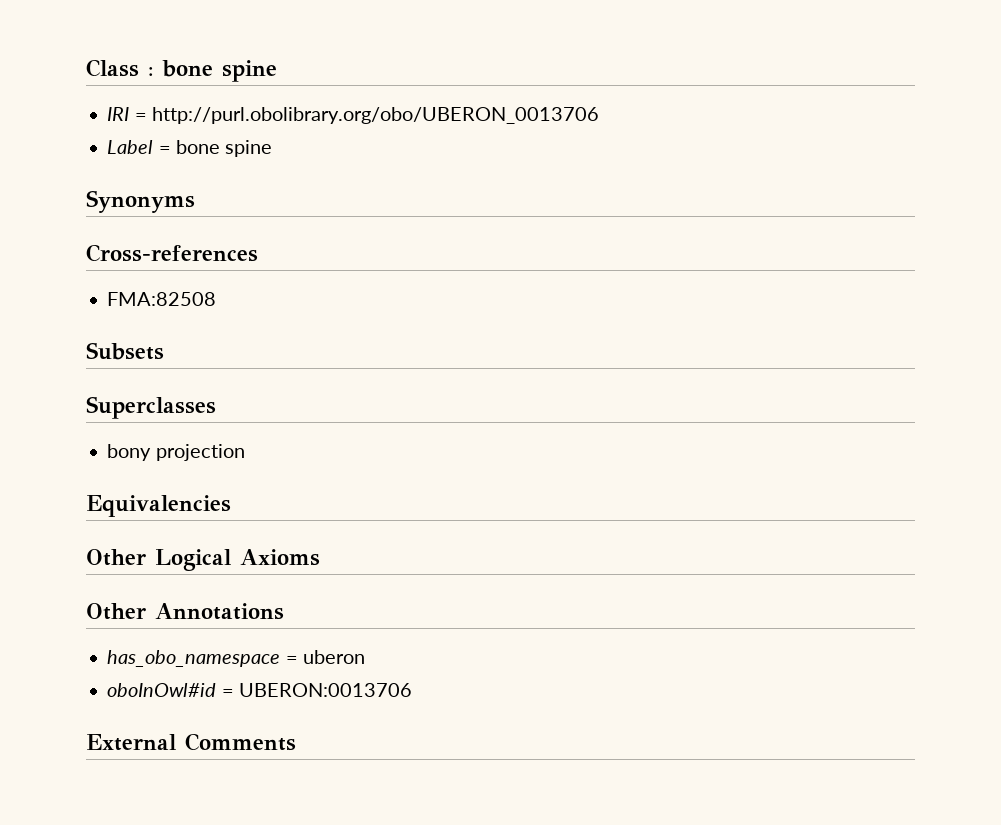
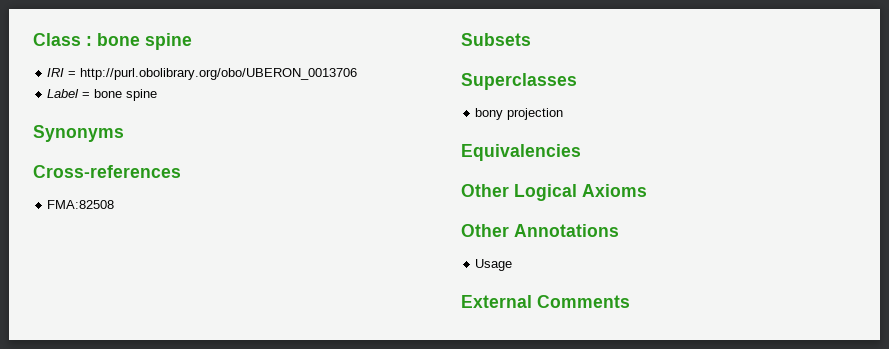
[107,650,365,667] [107,683,412,697] has_obo_namespace = uberon // oboInOwl#id = UBERON:0013706 -> [475,259,513,271] Usage

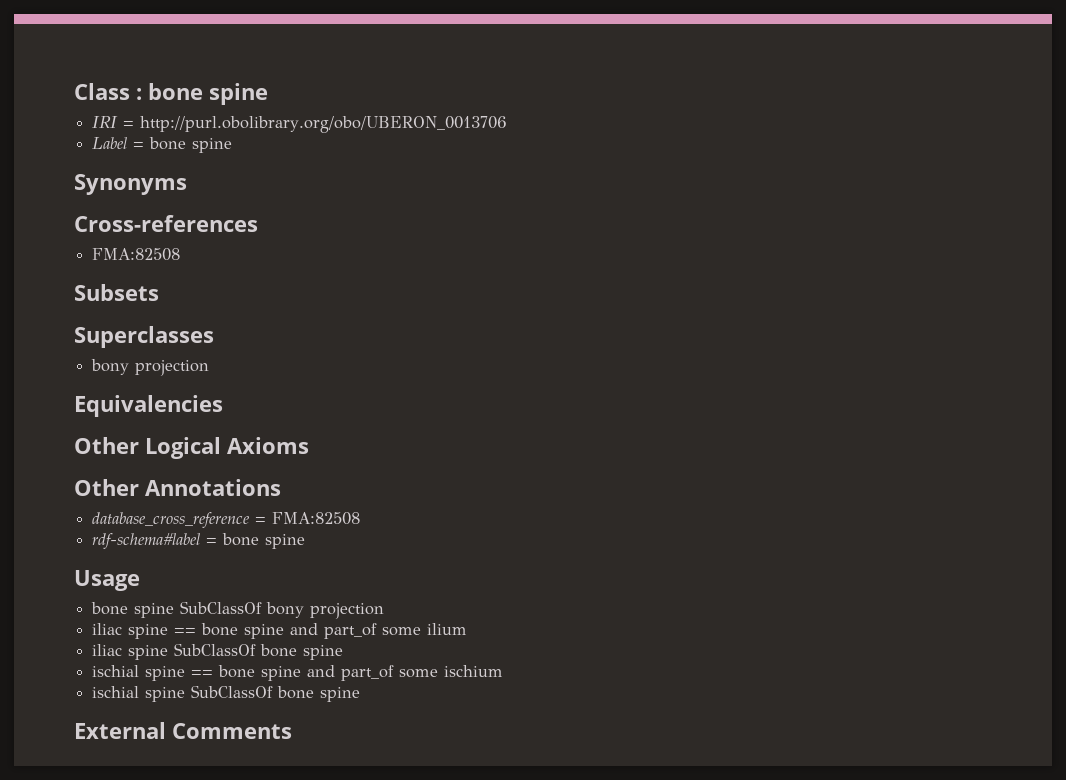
[475,259,513,271] Usage -> [92,512,361,529] [92,533,306,550] [74,570,140,591] [91,601,385,619] [92,623,468,639] [92,643,344,660] [92,665,504,681] [92,685,361,702] database_cross_reference = FMA:82508 // rdf-schema#label = bone spine // Usage // bone spine SubClassOf bony projection // iliac spine == bone spine and part_of some ilium // iliac spine SubClassOf bone spine // ischial spine == bone spine and part_of some ischium // ischial spine SubClassOf bone spine

